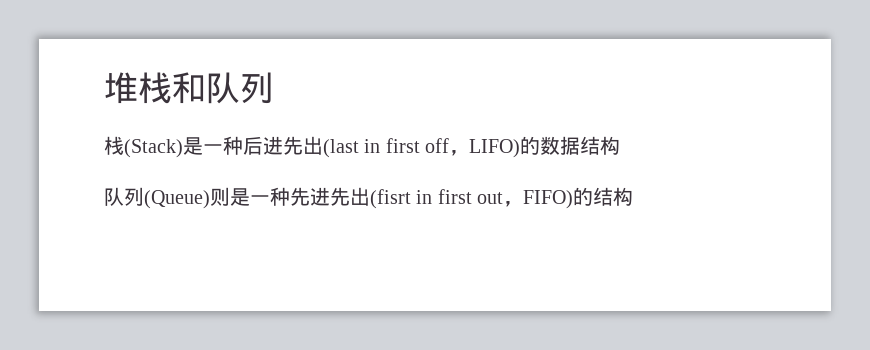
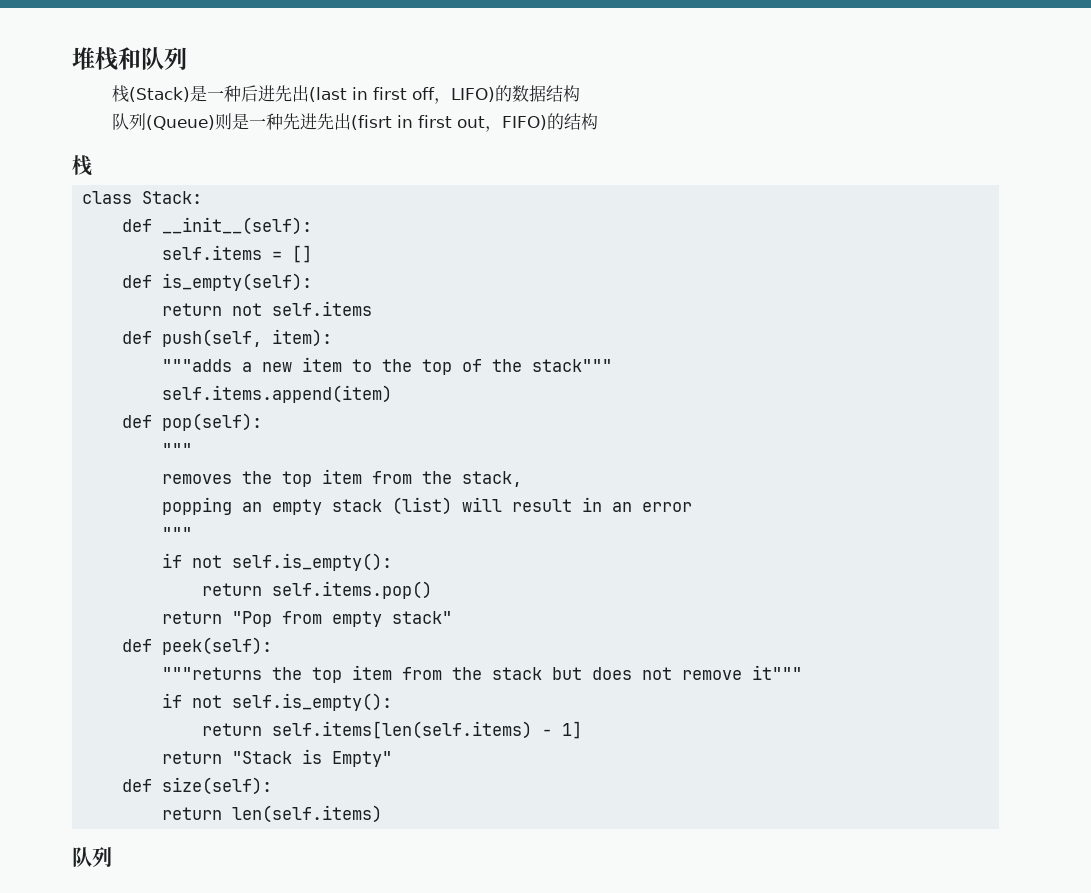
(634, 196) none -> [72,155,92,176] [82,191,203,204] [122,217,313,235] [162,245,313,263] [122,273,313,291] [162,301,373,316] [122,329,333,347] [162,357,613,375] [162,385,393,403] [122,413,263,431] [162,443,193,456] [162,469,523,487] [162,497,693,515] [162,527,193,540] [162,553,393,571] [202,581,433,599] [162,611,453,627] [122,637,273,655] [162,665,803,683] [162,693,393,711] [202,721,583,739] [162,749,393,767] [122,777,273,795] [162,805,383,823] [72,847,112,868] // 栈 // class Stack: // def __init__(self): // self.items = [] // def is_empty(self): // return not self.items // def push(self, item): // """adds a new item to the top of the stack""" // self.items.append(item) // def pop(self): // """ // removes the top item from the stack, // popping an empty stack (list) will result in an error // """ // if not self.is_empty(): // return self.items.pop() // return "Pop from empty stack" // def peek(self): // """returns the top item from the stack but does not remove it""" // if not self.is_empty(): // return self.items[len(self.items) - 1] // return "Stack is Empty" // def size(self): // return len(self.items) // 队列

